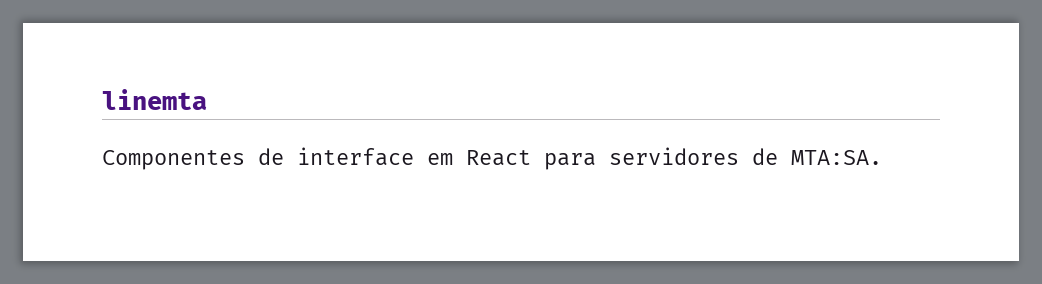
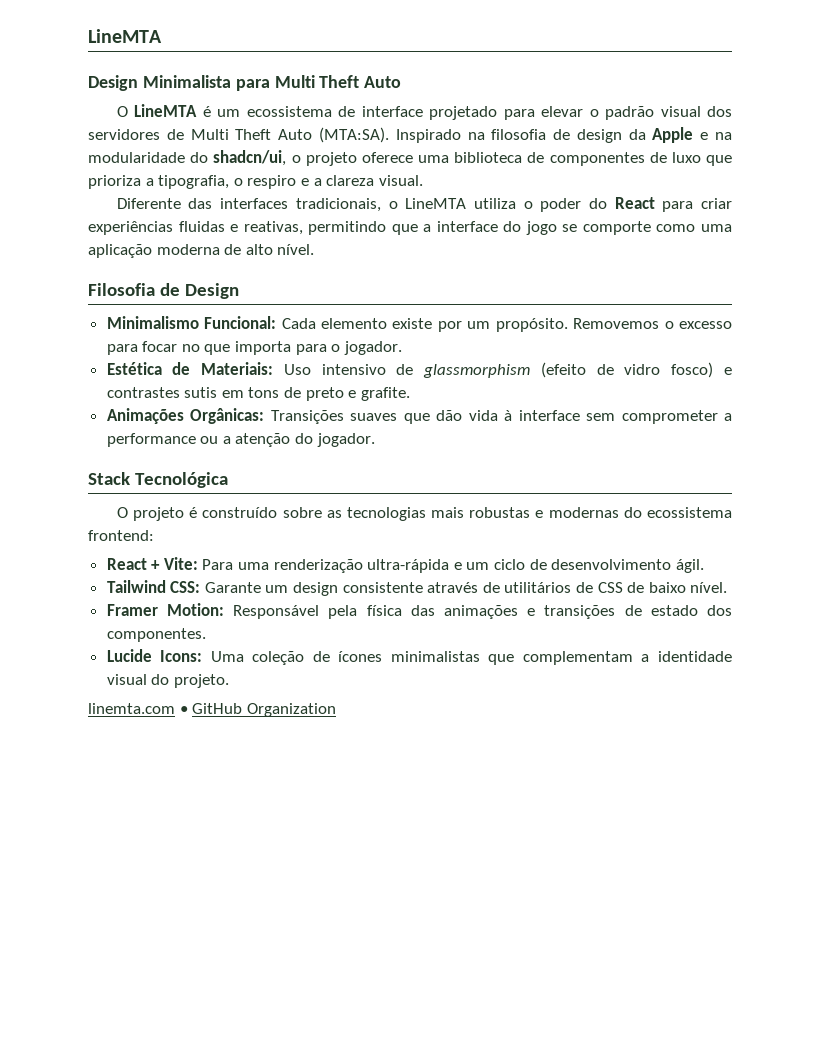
[102,89,207,110] [102,147,882,170] linemta // Componentes de interface em React para servidores de MTA:SA. -> [88,29,162,43] [88,75,402,91] [116,104,732,120] [88,127,733,143] [88,150,732,166] [88,175,423,189] [116,197,732,212] [88,221,733,235] [88,244,315,258] [88,283,239,299] [106,316,732,332] [106,341,402,355] [106,362,732,378] [106,387,410,401] [106,408,733,424] [106,433,375,447] [88,472,228,488] [116,507,732,521] [88,530,154,541] [106,557,704,573] [106,580,728,596] [106,603,732,619] [106,628,206,642] [106,649,732,665] [106,674,229,688] [88,703,336,717] LineMTA // Design Minimalista para Multi Theft Auto // O LineMTA é um ecossistema de interface projetado para elevar o padrão visual dos servidores de Multi Theft Auto (MTA:SA). Inspirado na filosofia de design da Apple e na modularidade do shadcn/ui, o projeto oferece uma biblioteca de componentes de luxo que prioriza a tipografia, o respiro e a clareza visual. // Diferente das interfaces tradicionais, o LineMTA utiliza o poder do React para criar experiências fluidas e reativas, permitindo que a interface do jogo se comporte como uma aplicação moderna de alto nível. // Filosofia de Design // Minimalismo Funcional: Cada elemento existe por um propósito. Removemos o excesso para focar no que importa para o jogador. // Estética de Materiais: Uso intensivo de glassmorphism (efeito de vidro fosco) e contrastes sutis em tons de preto e grafite. // Animações Orgânicas: Transições suaves que dão vida à interface sem comprometer a performance ou a atenção do jogador. // Stack Tecnológica // O projeto é construído sobre as tecnologias mais robustas e modernas do ecossistema frontend: // React + Vite: Para uma renderização ultra-rápida e um ciclo de desenvolvimento ágil. // Tailwind CSS: Garante um design consistente através de utilitários de CSS de baixo nível. // Framer Motion: Responsável pela física das animações e transições de estado dos componentes. // Lucide Icons: Uma coleção de ícones minimalistas que complementam a identidade visual do projeto. // linemta.com • GitHub Organization

